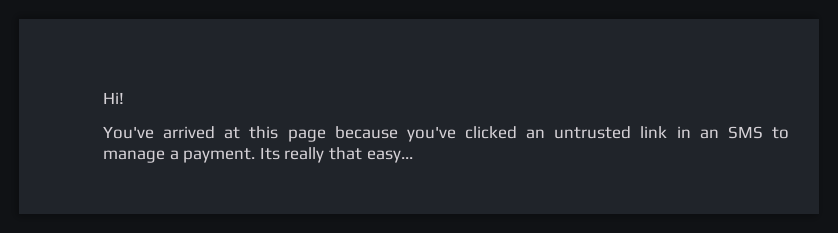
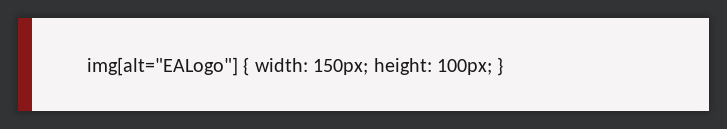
[103,92,124,104] [103,126,789,142] [103,147,413,163] Hi! // You've arrived at this page because you've clicked an untrusted link in an SMS to manage a payment. Its really that easy... -> [87,57,504,76] img[alt="EALogo"] { width: 150px; height: 100px; }

